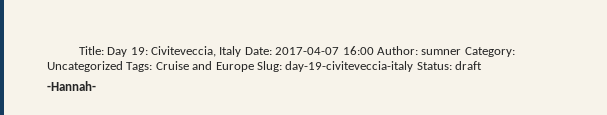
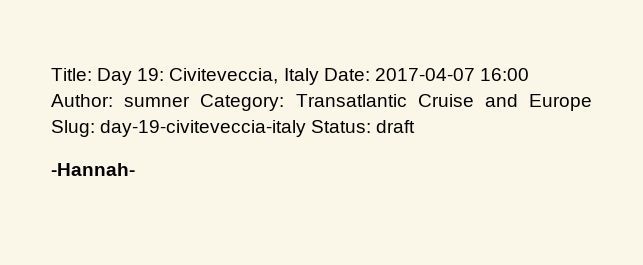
[47,61,153,72] Uncategorized Tags: -> [295,94,407,107] Transatlantic

